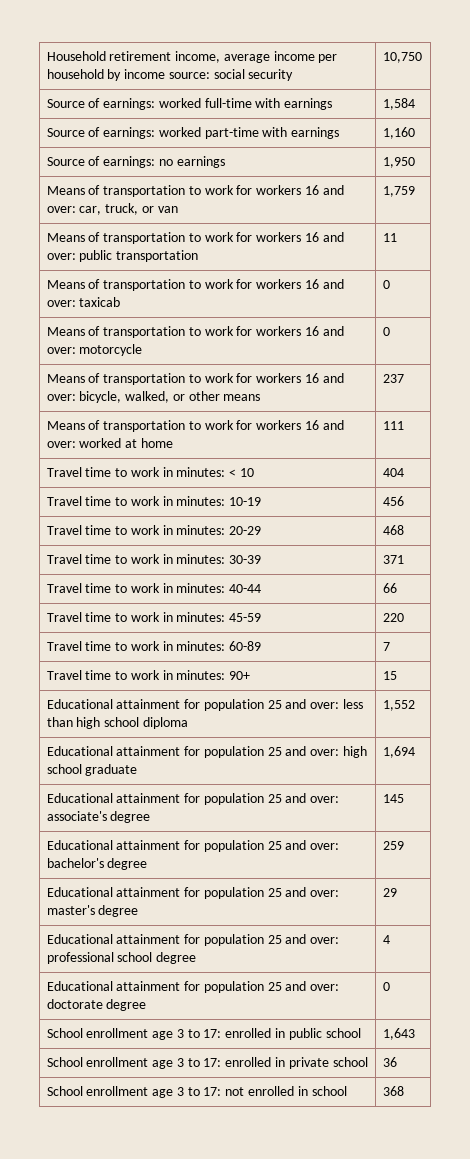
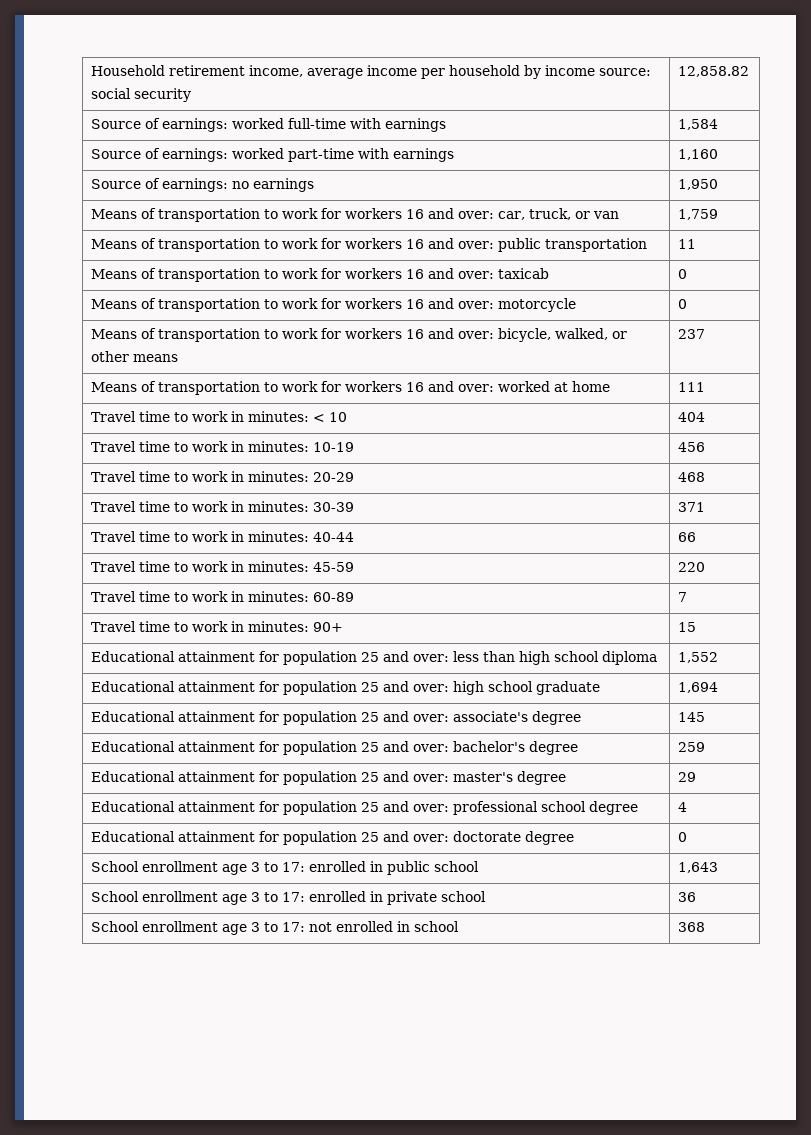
[382,52,422,63] 10,750 -> [677,66,749,77] 12,858.82

